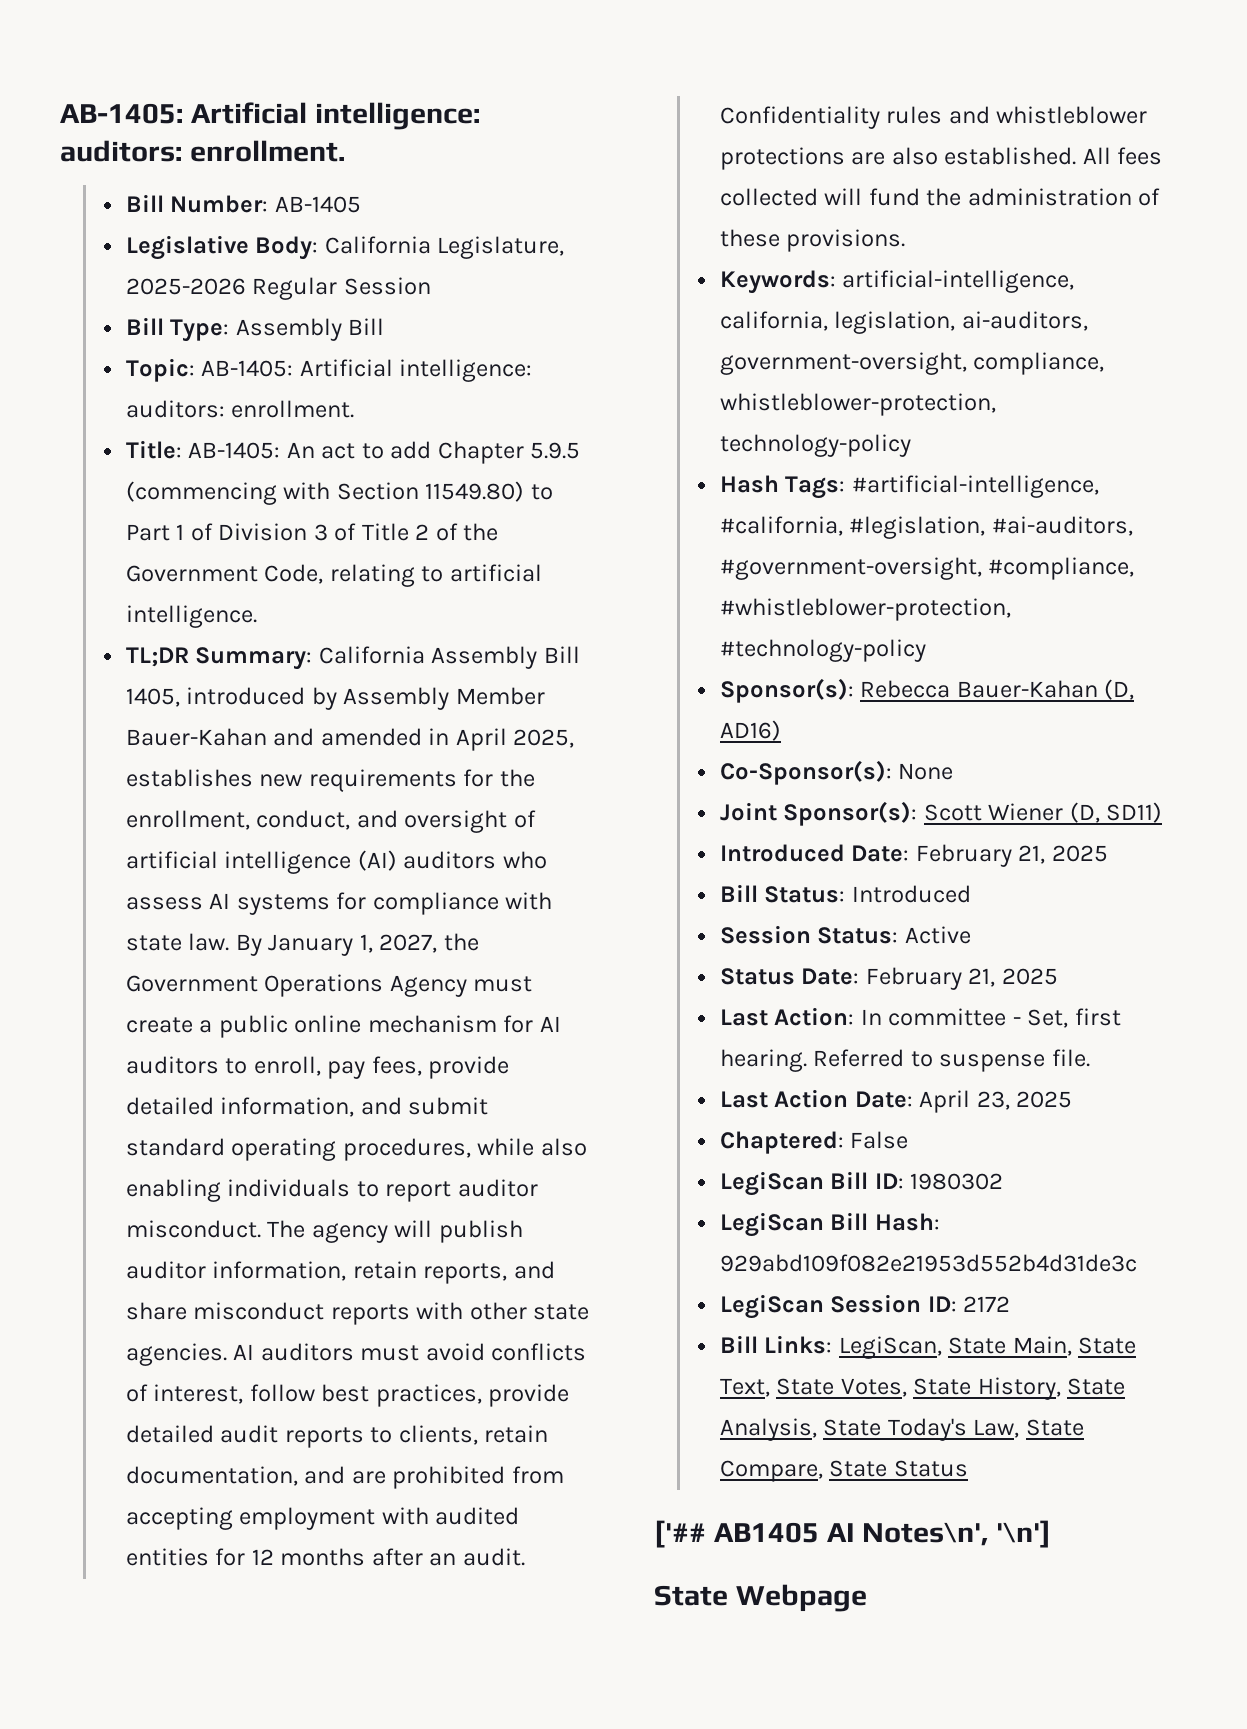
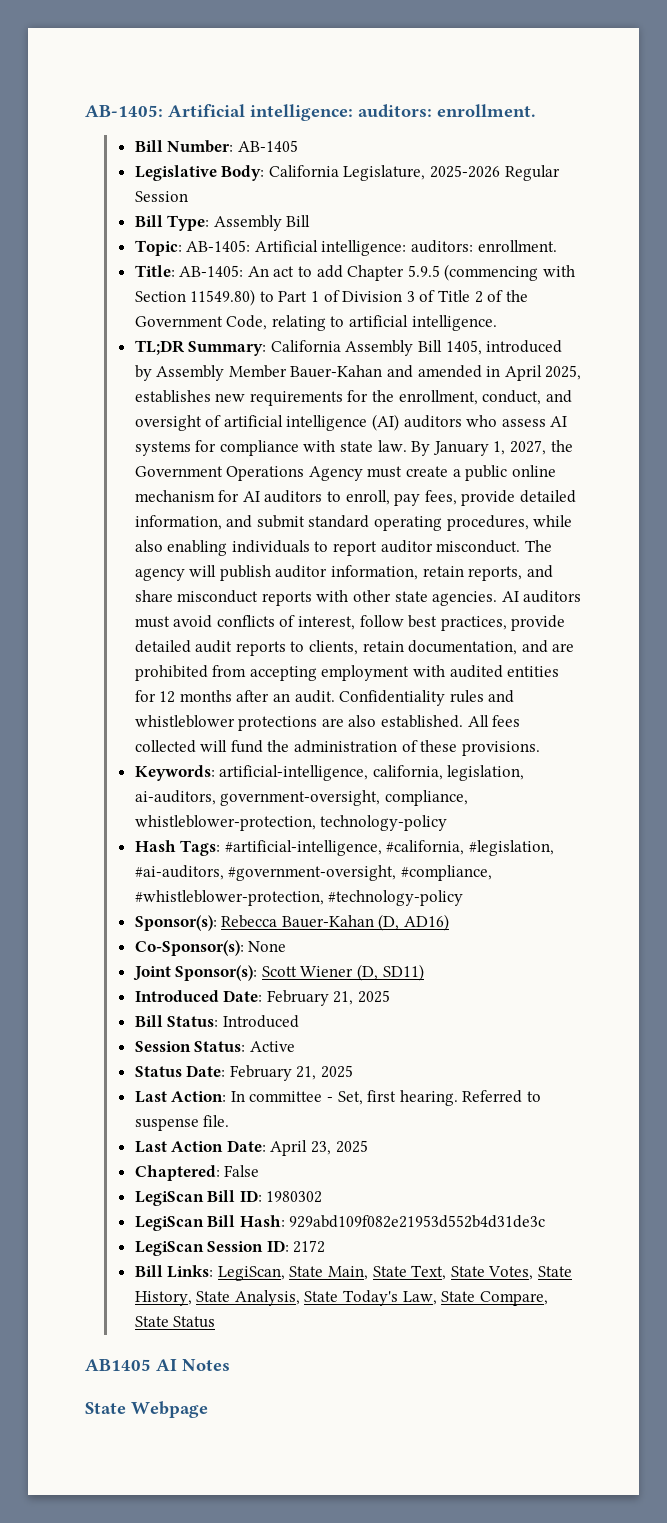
[654,1520,706,1548] ['## -> (216, 1322) none
[862,1520,1052,1548] Notes\n', '\n'] -> [182,1359,230,1371] Notes

